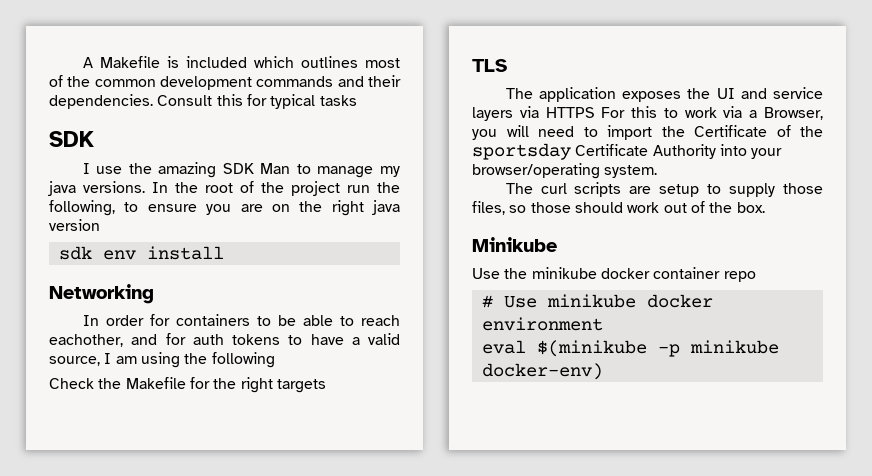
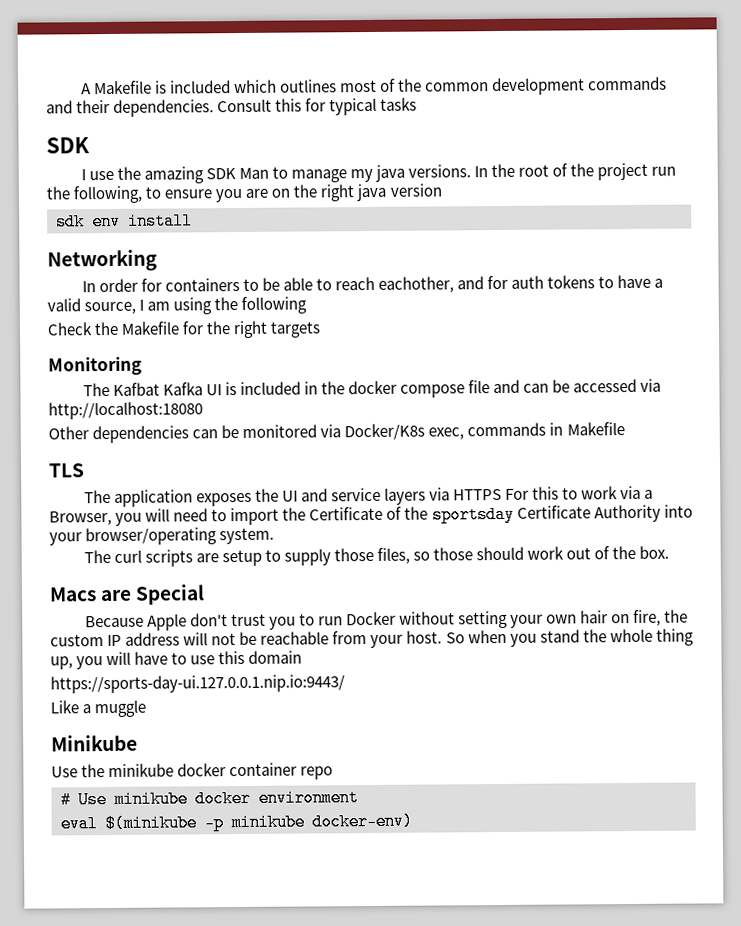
(326, 386) none -> [48,356,142,376] [82,378,662,398] [48,401,203,420] [48,422,625,444] // Monitoring // The Kafbat Kafka UI is included in the docker compose file and can be accessed via http://localhost:18080 // Other dependencies can be monitored via Docker/K8s exec, commands in Makefile
(765, 207) none -> [49,584,206,605] [84,609,689,631] [50,628,694,649] [50,650,303,670] [50,674,345,694] [50,699,147,718] // Macs are Special // Because Apple don't trust you to run Docker without setting your own hair on fire, the custom IP address will not be reachable from your host. So when you stand the whole thing up, you will have to use this domain // https://sports-day-ui.127.0.0.1.nip.io:9443/ // Like a muggle

